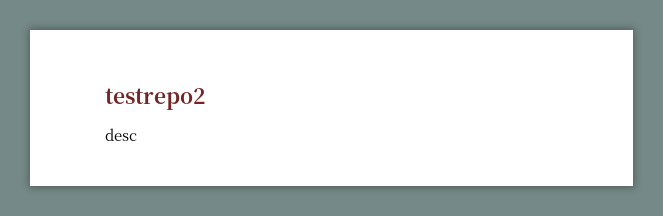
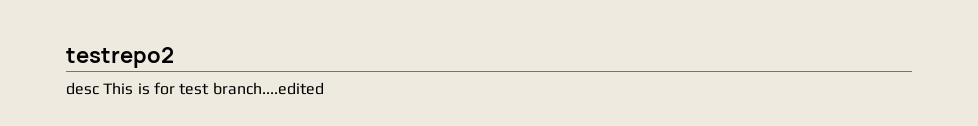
(137, 134) none -> [103,82,324,95] This is for test branch....edited

